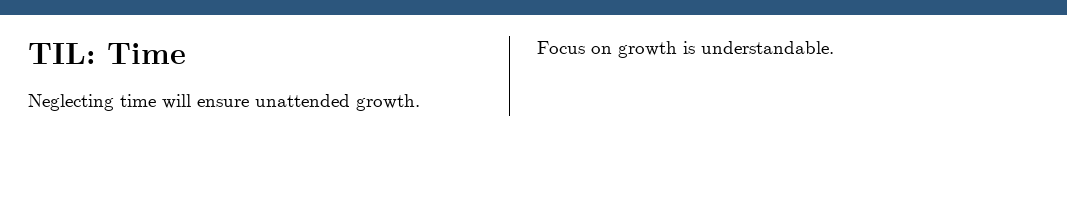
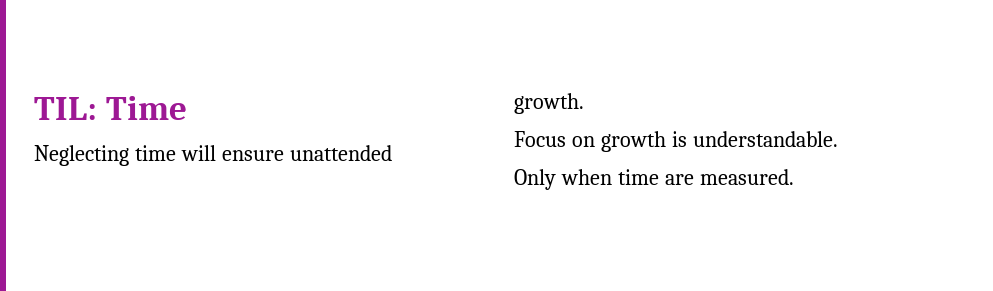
(834, 47) none -> [514,169,794,190] // Only when time are measured.

